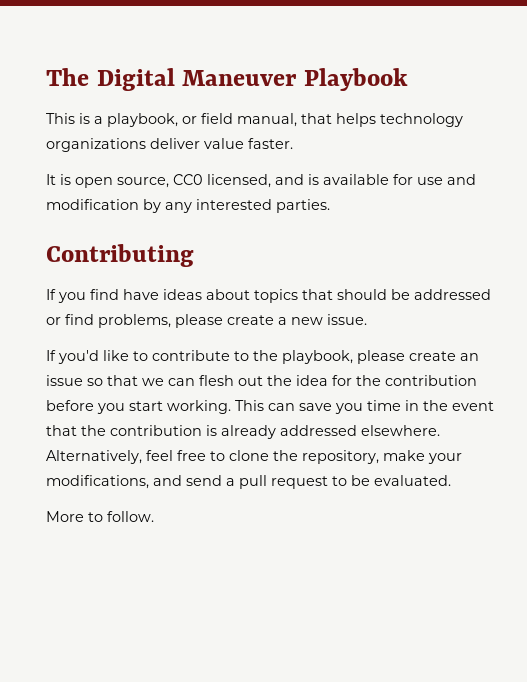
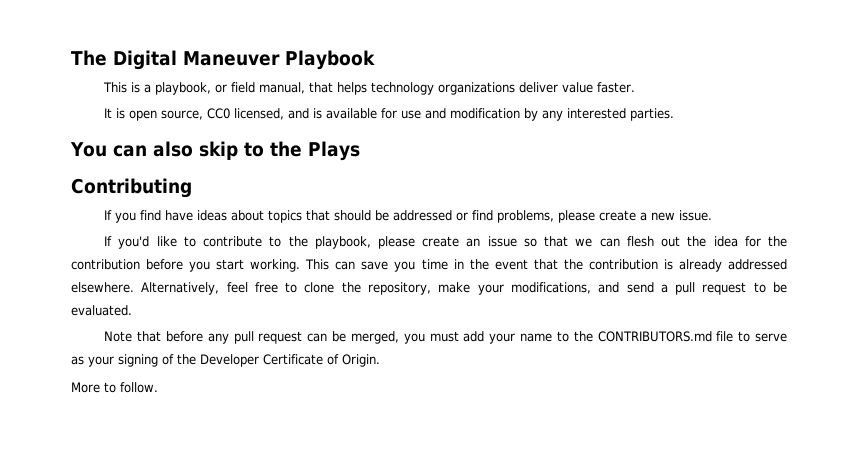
(330, 206) none -> [70,141,360,161] // You can also skip to the Plays
(451, 480) none -> [104,331,787,344] [71,354,380,367] // Note that before any pull request can be merged, you must add your name to the CONTRIBUTORS.md file to serve as your signing of the Developer Certificate of Origin.

